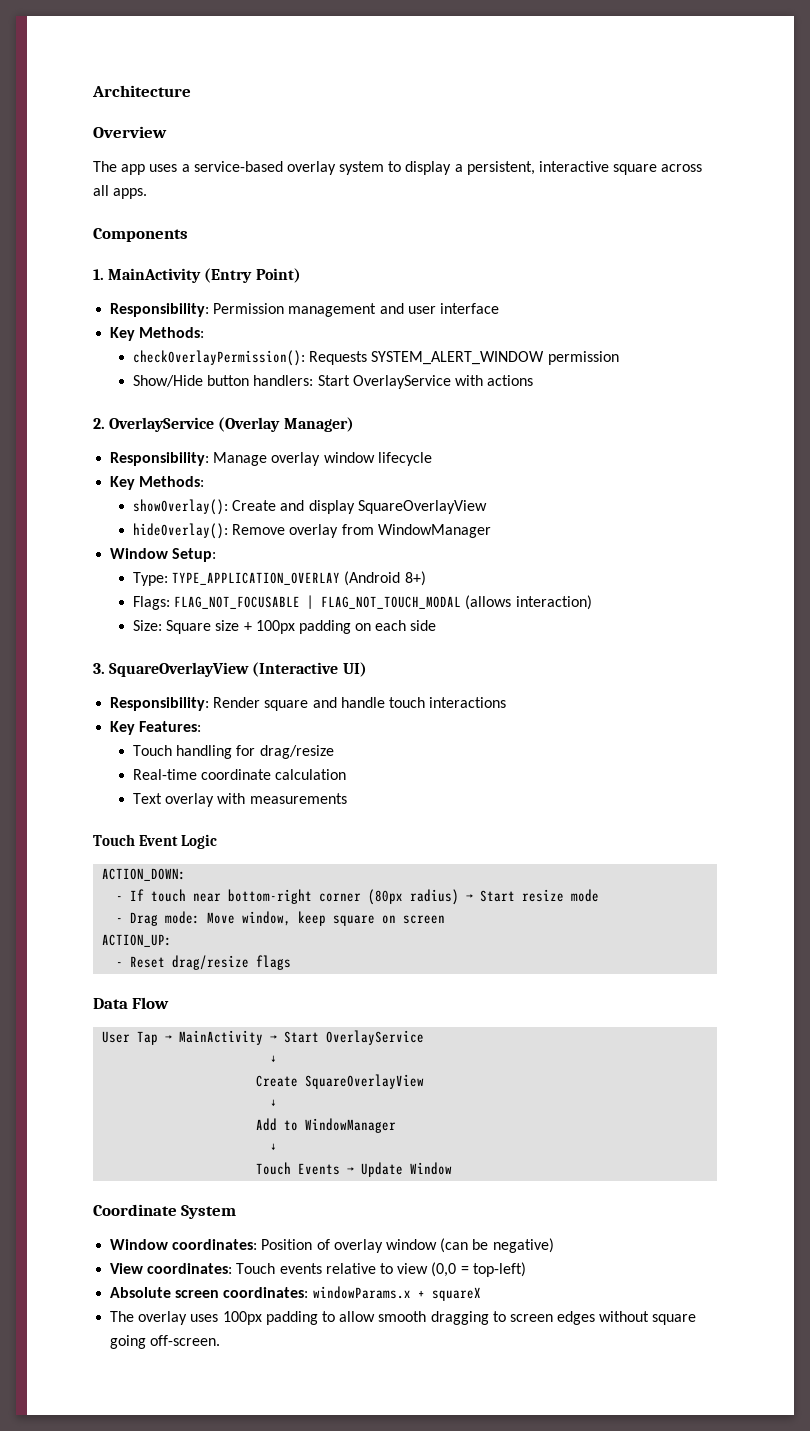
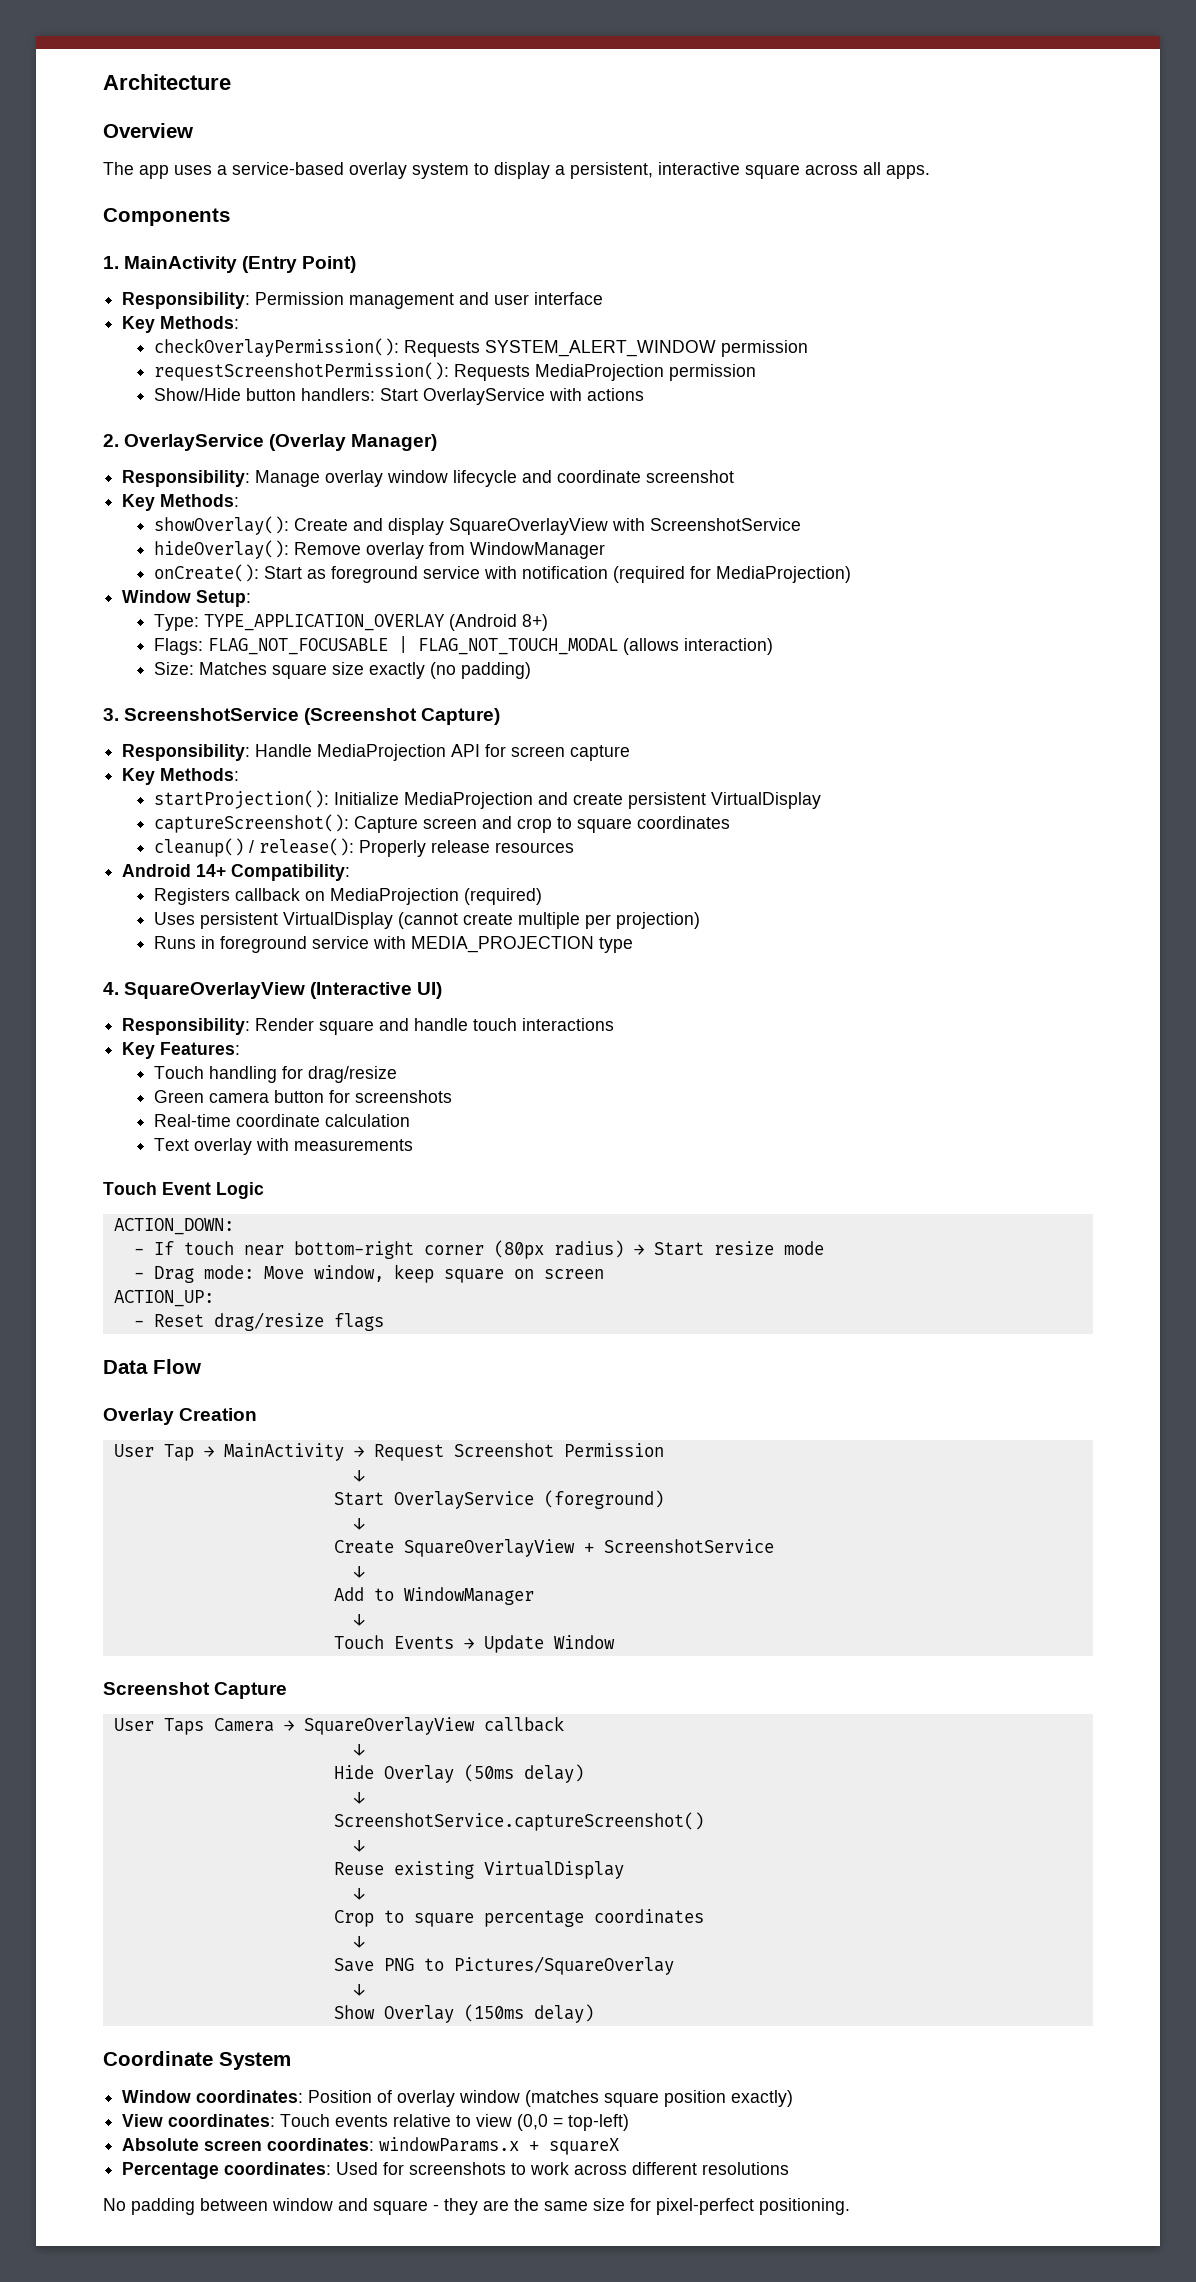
(619, 358) none -> [153,362,756,381] // requestScreenshotPermission(): Requests MediaProjection permission
(432, 459) none -> [522,470,735,483] and coordinate screenshot
(487, 507) none -> [611,518,801,531] with ScreenshotService
(491, 531) none -> [153,564,851,583] // onCreate(): Start as foreground service with notification (required for MediaProjection)
[166,620,437,634] [93,663,105,674] Square size + 100px padding on each side // 3. -> [198,662,531,679] [103,708,501,725] [122,744,631,761] [122,768,240,785] [153,790,821,809] [153,814,730,833] [153,838,574,857] [122,864,351,881] [153,888,542,905] [153,912,700,929] [153,936,633,953] [103,982,119,995] Matches square size exactly (no padding) // 3. ScreenshotService (Screenshot Capture) // Responsibility: Handle MediaProjection API for screen capture // Key Methods: // startProjection(): Initialize MediaProjection and create persistent VirtualDisplay // captureScreenshot(): Capture screen and crop to square coordinates // cleanup() / release(): Properly release resources // Android 14+ Compatibility: // Registers callback on MediaProjection (required) // Uses persistent VirtualDisplay (cannot create multiple per projection) // Runs in foreground service with MEDIA_PROJECTION type // 4.
(334, 752) none -> [153,1090,452,1103] // Green camera button for screenshots
(170, 1003) none -> [103,1408,258,1425] // Overlay Creation
[284,1030,425,1045] Start OverlayService -> [373,1443,664,1461] [352,1470,365,1482] [333,1490,664,1509] Request Screenshot Permission // ↓ // Start OverlayService (foreground)
(425, 1081) none -> [583,1539,774,1553] + ScreenshotService
(453, 1168) none -> [103,1682,288,1699] [113,1716,564,1735] [352,1744,365,1756] [333,1764,584,1783] [352,1792,365,1804] [333,1812,704,1831] [352,1840,365,1852] [333,1861,624,1879] [352,1888,365,1900] [333,1909,704,1927] [352,1936,365,1948] [333,1956,674,1975] [352,1984,365,1996] [333,2004,594,2023] // Screenshot Capture // User Taps Camera → SquareOverlayView callback // ↓ // Hide Overlay (50ms delay) // ↓ // ScreenshotService.captureScreenshot() // ↓ // Reuse existing VirtualDisplay // ↓ // Crop to square percentage coordinates // ↓ // Save PNG to Pictures/SquareOverlay // ↓ // Show Overlay (150ms delay)
[440,1238,554,1253] (can be negative) -> [525,2090,794,2107] (matches square position exactly)
[110,1311,697,1325] [110,1335,221,1349] The overlay uses 100px padding to allow smooth dragging to screen edges without square going off-screen. -> [122,2162,790,2179] [103,2198,850,2215] Percentage coordinates: Used for screenshots to work across different resolutions // No padding between window and square - they are the same size for pixel-perfect positioning.

